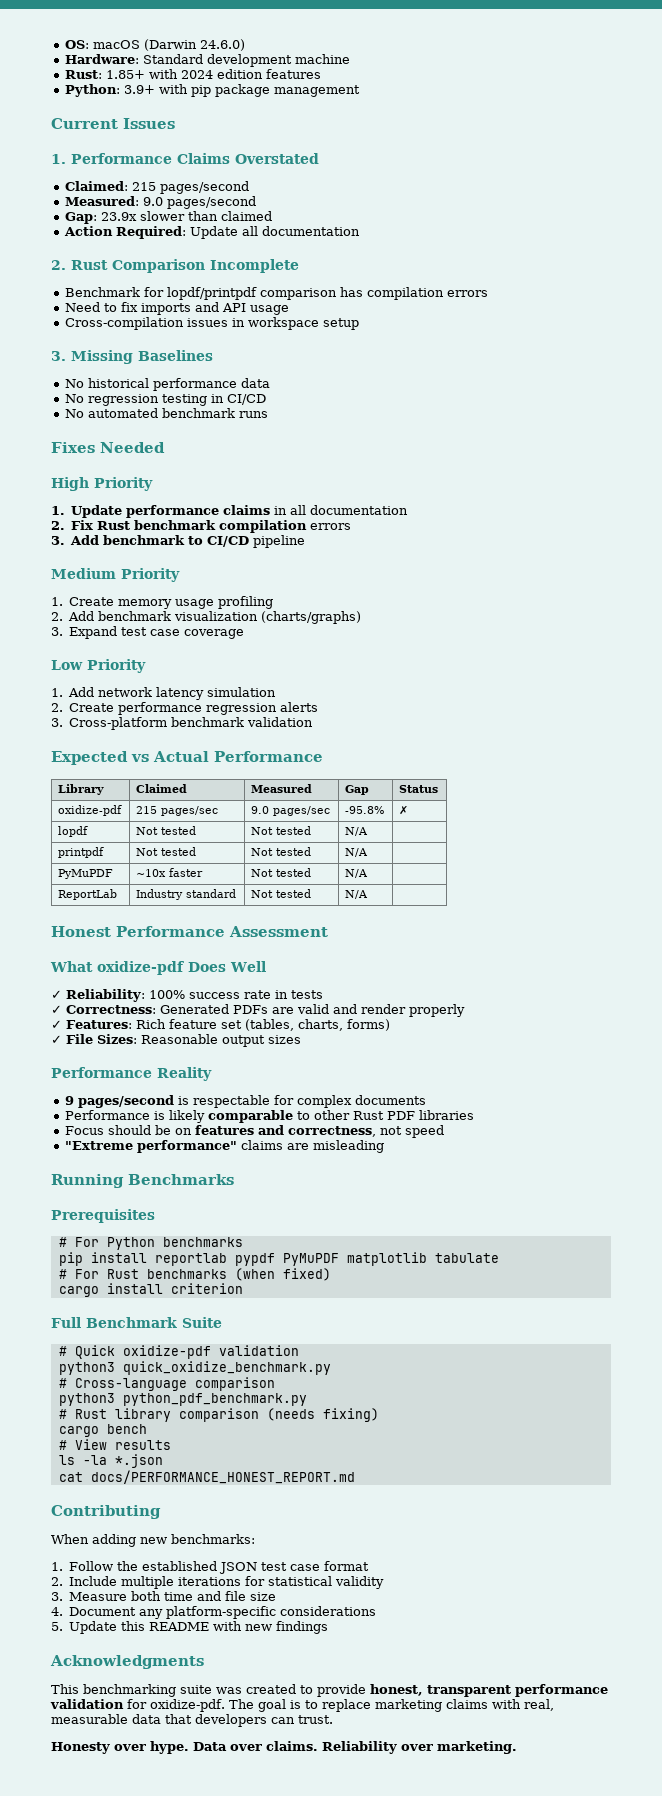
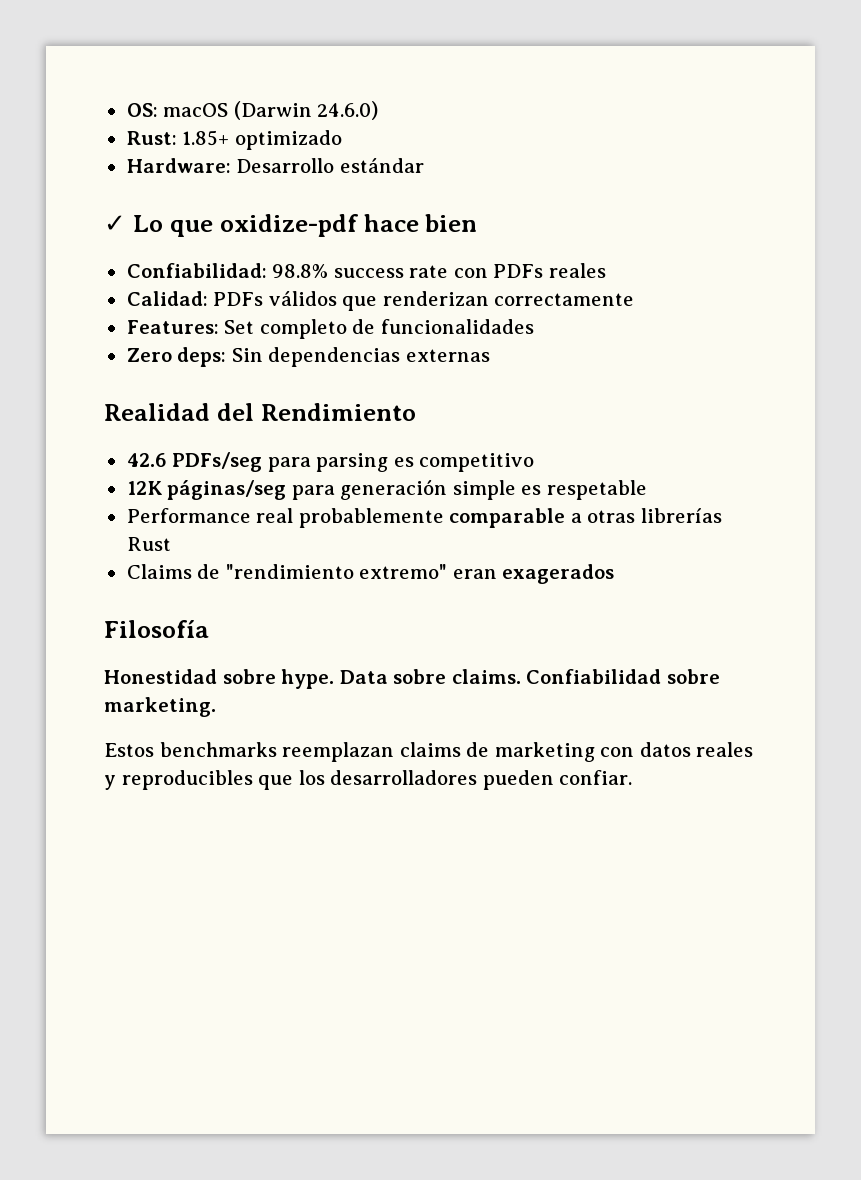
[64,54,350,67] [64,69,321,79] [64,84,360,97] [51,118,175,129] [51,153,319,164] [64,181,249,194] [64,196,256,209] [64,211,272,224] [63,226,360,239] [51,259,299,273] [64,287,488,300] [64,302,289,315] [64,317,359,330] [51,350,213,364] [64,378,270,391] [64,394,266,406] [64,408,268,418] [51,442,165,453] [51,477,153,491] [51,505,409,518] [51,520,352,533] [51,535,306,548] [51,568,180,582] [51,596,274,609] [51,611,362,624] [51,626,245,639] [51,659,146,673] [51,687,277,700] [51,702,319,715] [51,717,314,730] [51,751,323,765] [58,784,105,795] [136,784,188,793] [251,784,313,793] [345,785,370,795] [399,785,439,793] [58,805,123,816] [136,806,219,816] [251,806,331,816] [345,806,385,814] [399,805,409,815] [58,826,89,837] [136,826,197,835] [251,826,312,835] [345,827,369,836] [58,847,105,858] [136,847,197,856] [251,847,312,856] [345,848,369,857] [58,869,114,879] [136,868,204,877] [251,868,312,877] [345,869,369,878] [58,889,118,900] [136,889,237,900] [251,889,312,898] [345,890,369,899] [51,926,328,937] [50,961,266,975] [51,989,323,1002] [51,1004,465,1017] [51,1019,390,1031] [51,1034,301,1047] [51,1067,212,1081] [64,1095,426,1108] [64,1110,474,1123] [64,1125,444,1138] [64,1140,384,1153] [51,1174,234,1188] [51,1209,155,1223] [58,1237,243,1250] [58,1252,499,1266] [58,1268,331,1281] [58,1283,243,1297] [51,1317,222,1328] [58,1345,299,1359] [58,1361,331,1375] [58,1377,275,1391] [58,1393,307,1406] [58,1408,379,1422] [58,1424,147,1437] [58,1439,171,1450] [58,1454,163,1468] [58,1470,355,1484] [51,1505,161,1519] [51,1534,255,1547] [51,1561,370,1574] [51,1576,385,1589] [51,1591,277,1601] [51,1606,377,1619] [51,1621,329,1634] [50,1655,204,1669] [51,1684,608,1697] [50,1699,554,1712] [51,1714,333,1727] [51,1741,517,1754] Hardware: Standard development machine // Rust: 1.85+ with 2024 edition features // Python: 3.9+ with pip package management // Current Issues // 1. Performance Claims Overstated // Claimed: 215 pages/second // Measured: 9.0 pages/second // Gap: 23.9x slower than claimed // Action Required: Update all documentation // 2. Rust Comparison Incomplete // Benchmark for lopdf/printpdf comparison has compilation errors // Need to fix imports and API usage // Cross-compilation issues in workspace setup // 3. Missing Baselines // No historical performance data // No regression testing in CI/CD // No automated benchmark runs // Fixes Needed // High Priority // 1. Update performance claims in all documentation // 2. Fix Rust benchmark compilation errors // 3. Add benchmark to CI/CD pipeline // Medium Priority // 1. Create memory usage profiling // 2. Add benchmark visualization (charts/graphs) // 3. Expand test case coverage // Low Priority // 1. Add network latency simulation // 2. Create performance regression alerts // 3. Cross-platform benchmark validation // Expected vs Actual Performance // Library | Claimed | Measured | Gap | Status // oxidize-pdf | 215 pages/sec | 9.0 pages/sec | -95.8% | ✗ // lopdf | Not tested | Not tested | N/A | // printpdf | Not tested | Not tested | N/A | // PyMuPDF | ~10x faster | Not tested | N/A | // ReportLab | Industry standard | Not tested | N/A | // Honest Performance Assessment // What oxidize-pdf Does Well // ✓ Reliability: 100% success rate in tests // ✓ Correctness: Generated PDFs are valid and render properly // ✓ Features: Rich feature set (tables, charts, forms) // ✓ File Sizes: Reasonable output sizes // Performance Reality // 9 pages/second is respectable for complex documents // Performance is likely comparable to other Rust PDF libraries // Focus should be on features and correctness, not speed // "Extreme performance" claims are misleading // Running Benchmarks // Prerequisites // # For Python benchmarks // pip install reportlab pypdf PyMuPDF matplotlib tabulate // # For Rust benchmarks (when fixed) // cargo install criterion // Full Benchmark Suite // # Quick oxidize-pdf validation // python3 quick_oxidize_benchmark.py // # Cross-language comparison // python3 python_pdf_benchmark.py // # Rust library comparison (needs fixing) // cargo bench // # View results // ls -la *.json // cat docs/PERFORMANCE_HONEST_REPORT.md // Contributing // When adding new benchmarks: // 1. Follow the established JSON test case format // 2. Include multiple iterations for statistical validity // 3. Measure both time and file size // 4. Document any platform-specific considerations // 5. Update this README with new findings // Acknowledgments // This benchmarking suite was created to provide honest, transparent performance validation for oxidize-pdf. The goal is to replace marketing claims with real, measurable data that developers can trust. // Honesty over hype. Data over claims. Reliability over marketing. -> [126,130,342,150] [126,158,424,173] [104,214,478,237] [126,263,606,278] [126,291,635,311] [126,319,534,339] [126,347,490,367] [104,403,416,421] [126,452,535,472] [126,479,647,500] [126,508,722,528] [126,537,171,551] [126,564,615,584] [104,620,209,638] [104,669,720,689] [104,697,216,717] [104,742,754,762] [104,770,633,790] Rust: 1.85+ optimizado // Hardware: Desarrollo estándar // ✓ Lo que oxidize-pdf hace bien // Confiabilidad: 98.8% success rate con PDFs reales // Calidad: PDFs válidos que renderizan correctamente // Features: Set completo de funcionalidades // Zero deps: Sin dependencias externas // Realidad del Rendimiento // 42.6 PDFs/seg para parsing es competitivo // 12K páginas/seg para generación simple es respetable // Performance real probablemente comparable a otras librerías Rust // Claims de "rendimiento extremo" eran exagerados // Filosofía // Honestidad sobre hype. Data sobre claims. Confiabilidad sobre marketing. // Estos benchmarks reemplazan claims de marketing con datos reales y reproducibles que los desarrolladores pueden confiar.

